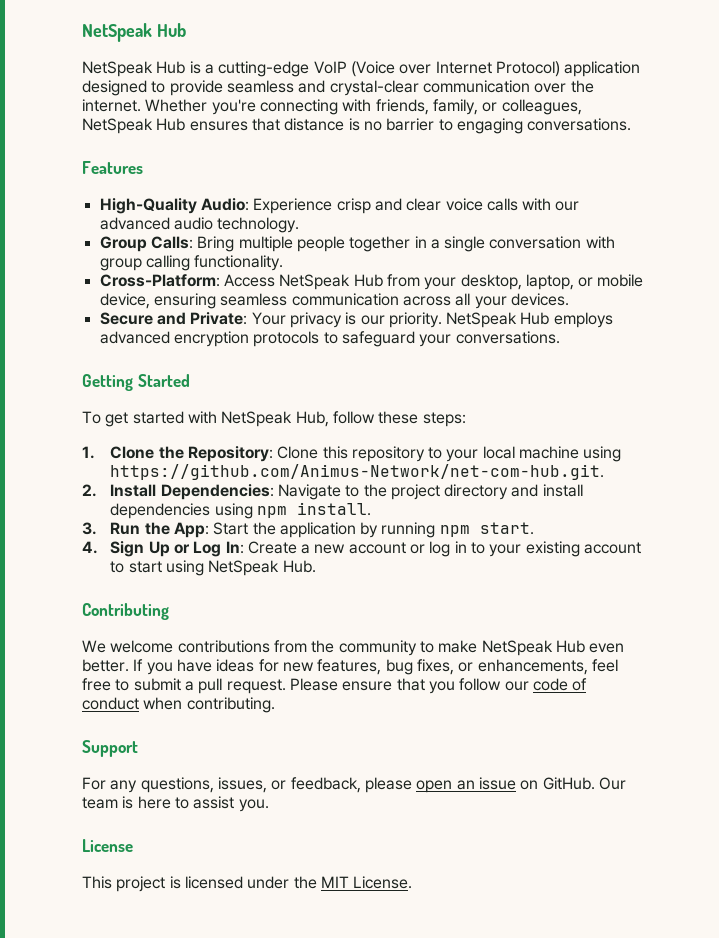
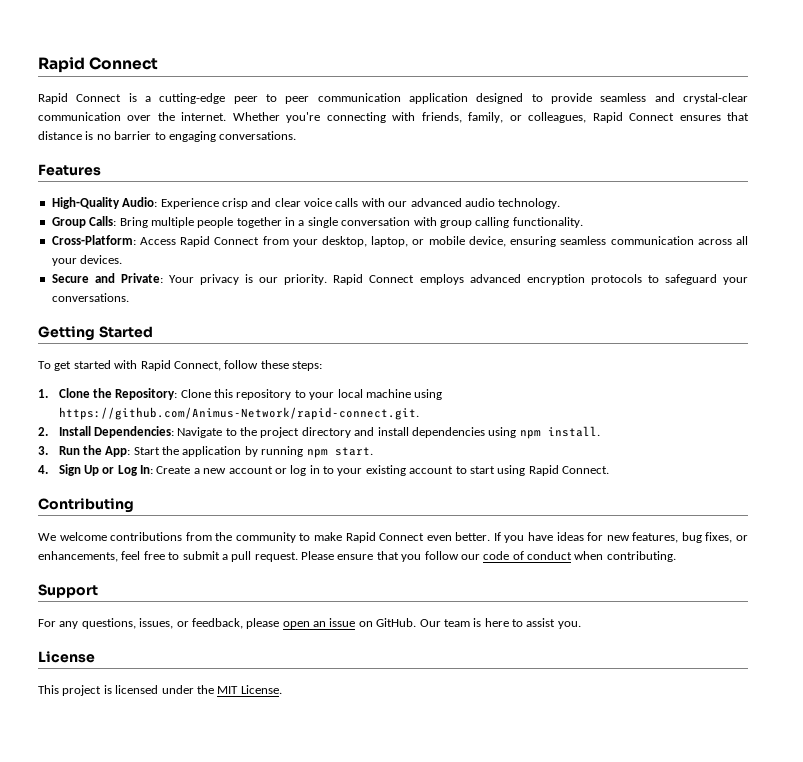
[82,23,186,42] [82,61,560,77] NetSpeak Hub // NetSpeak Hub is a cutting-edge VoIP (Voice over Internet Protocol) -> [38,57,159,73] [38,93,401,104] Rapid Connect // Rapid Connect is a cutting-edge peer to peer communication
[82,118,186,134] NetSpeak Hub -> [592,112,675,123] Rapid Connect
[279,274,383,290] NetSpeak Hub -> [180,236,260,247] Rapid Connect
[446,312,550,328] NetSpeak Hub -> [333,274,415,285] Rapid Connect
[221,411,329,427] NetSpeak Hub, -> [140,360,221,371] Rapid Connect,
[110,464,605,480] https://github.com/Animus-Network/net-com-hub.git. -> [58,407,419,420] https://github.com/Animus-Network/rapid-connect.git.
[208,560,316,576] NetSpeak Hub. -> [528,465,610,476] Rapid Connect.
[481,640,585,656] NetSpeak Hub -> [345,532,425,543] Rapid Connect

